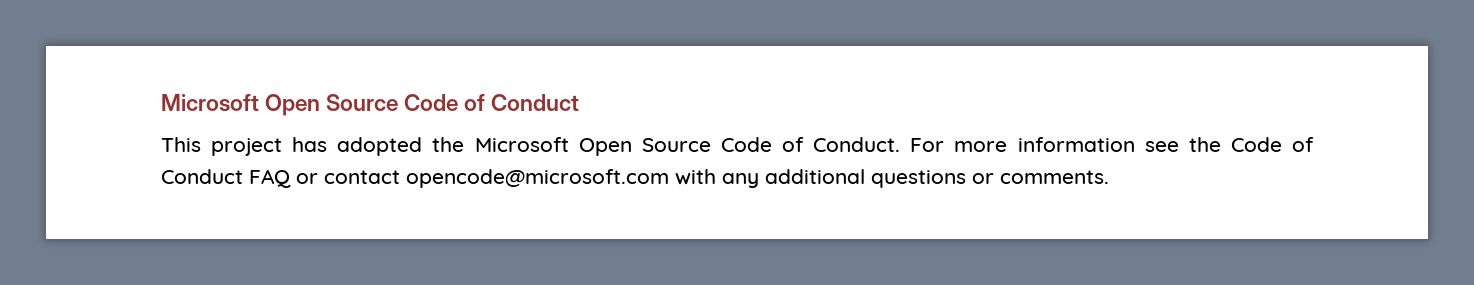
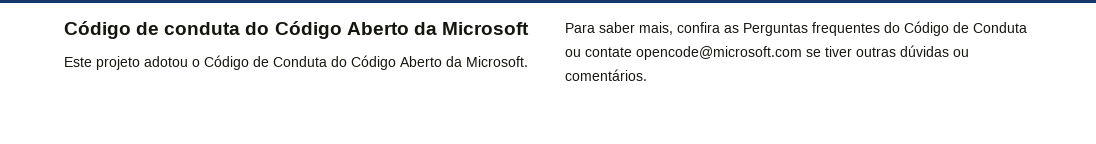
[161,94,580,116] [161,137,1314,156] [161,169,1109,188] Microsoft Open Source Code of Conduct // This project has adopted the Microsoft Open Source Code of Conduct. For more information see the Code of Conduct FAQ or contact opencode@microsoft.com with any additional questions or comments. -> [64,21,529,39] [64,55,528,70] [565,21,1027,36] [565,45,969,60] [565,69,647,81] Código de conduta do Código Aberto da Microsoft // Este projeto adotou o Código de Conduta do Código Aberto da Microsoft. Para saber mais, confira as Perguntas frequentes do Código de Conduta ou contate opencode@microsoft.com se tiver outras dúvidas ou comentários.

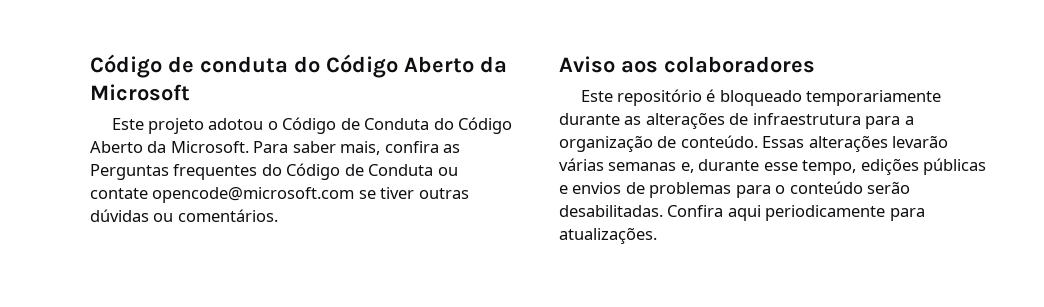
(647, 75) none -> [559,56,815,73] [580,89,942,106] [559,112,914,129] [559,135,949,152] [559,158,987,175] [559,181,911,198] [559,205,925,221] [559,227,657,244] // Aviso aos colaboradores // Este repositório é bloqueado temporariamente durante as alterações de infraestrutura para a organização de conteúdo. Essas alterações levarão várias semanas e, durante esse tempo, edições públicas e envios de problemas para o conteúdo serão desabilitadas. Confira aqui periodicamente para atualizações.

